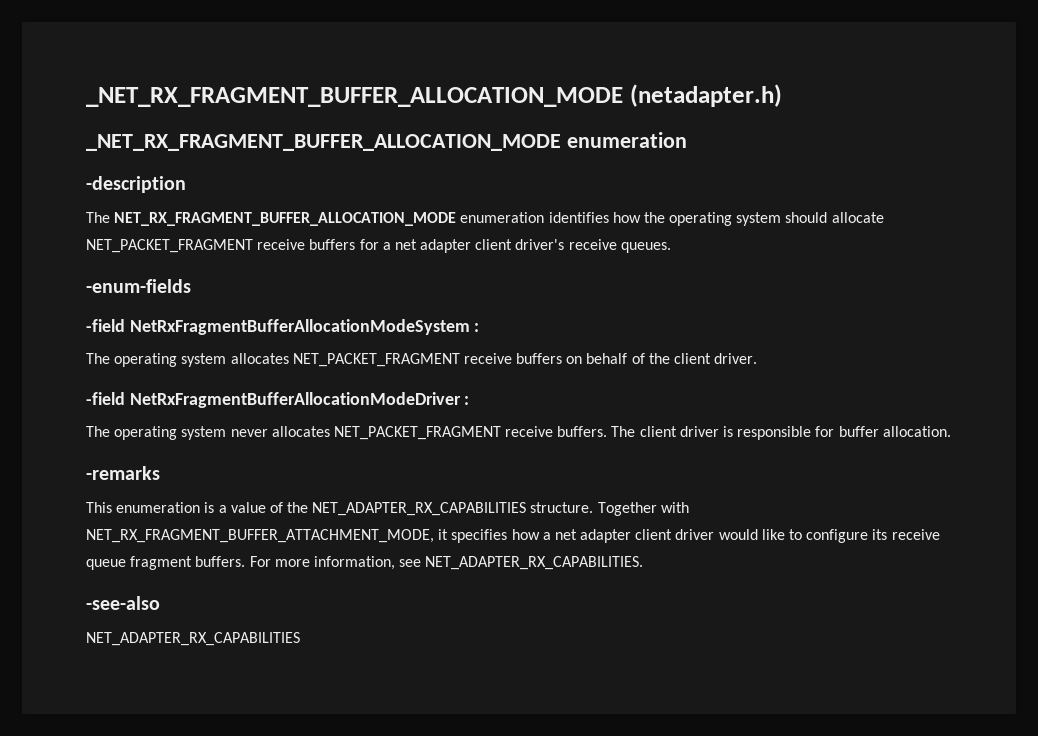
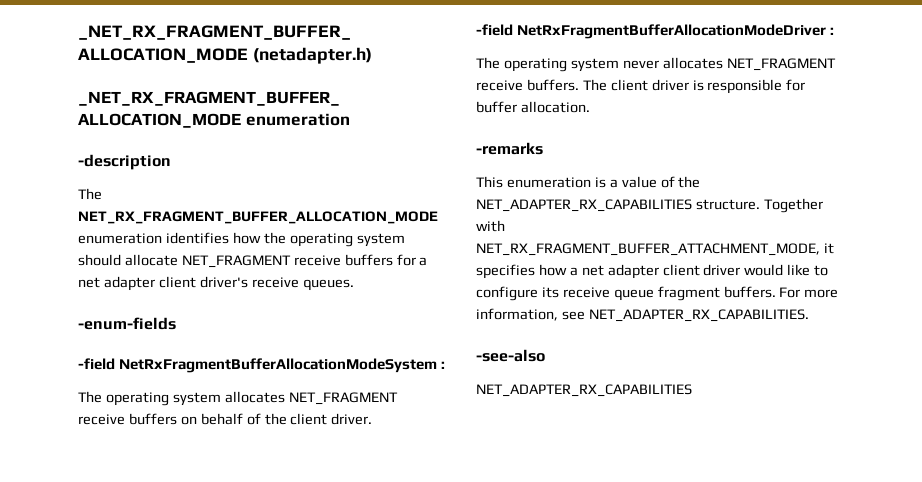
[86,239,253,253] NET_PACKET_FRAGMENT -> [181,255,291,268] NET_FRAGMENT
[292,353,460,367] NET_PACKET_FRAGMENT -> [288,392,398,405] NET_FRAGMENT
[333,426,501,440] NET_PACKET_FRAGMENT -> [726,58,836,71] NET_FRAGMENT

